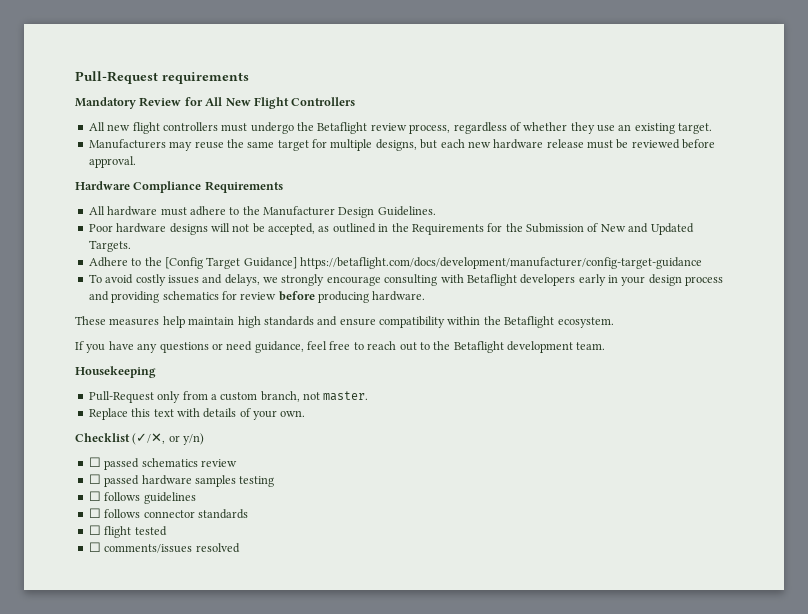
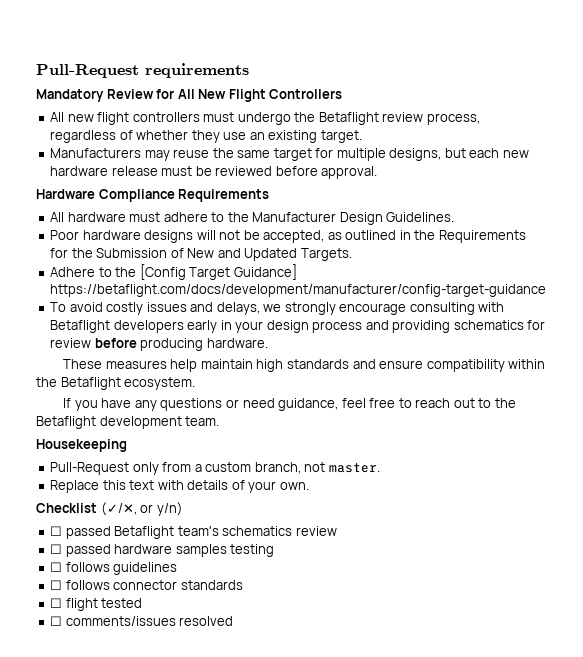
(140, 464) none -> [114,526,219,539] Betaflight team's

